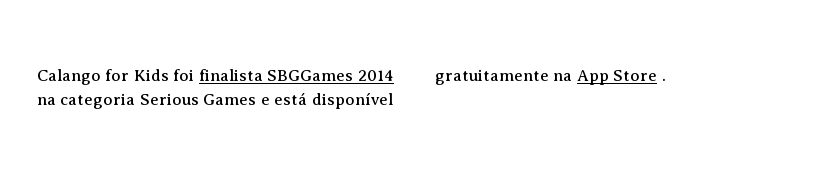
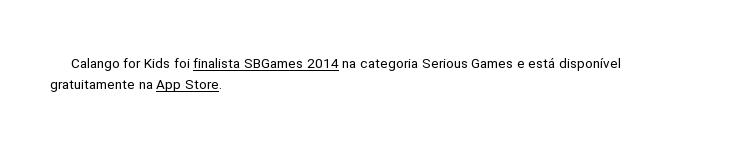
[267,70,354,81] SBGGames -> [243,59,303,68] SBGames
[613,70,666,81] Store . -> [184,80,222,89] Store.

